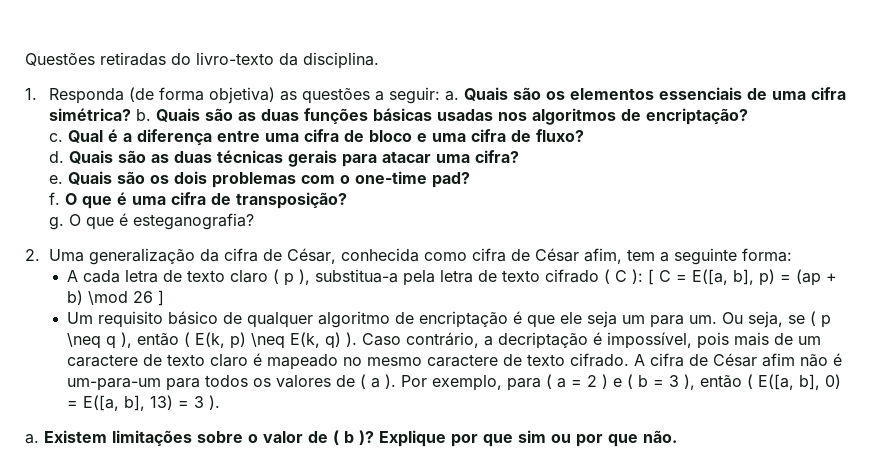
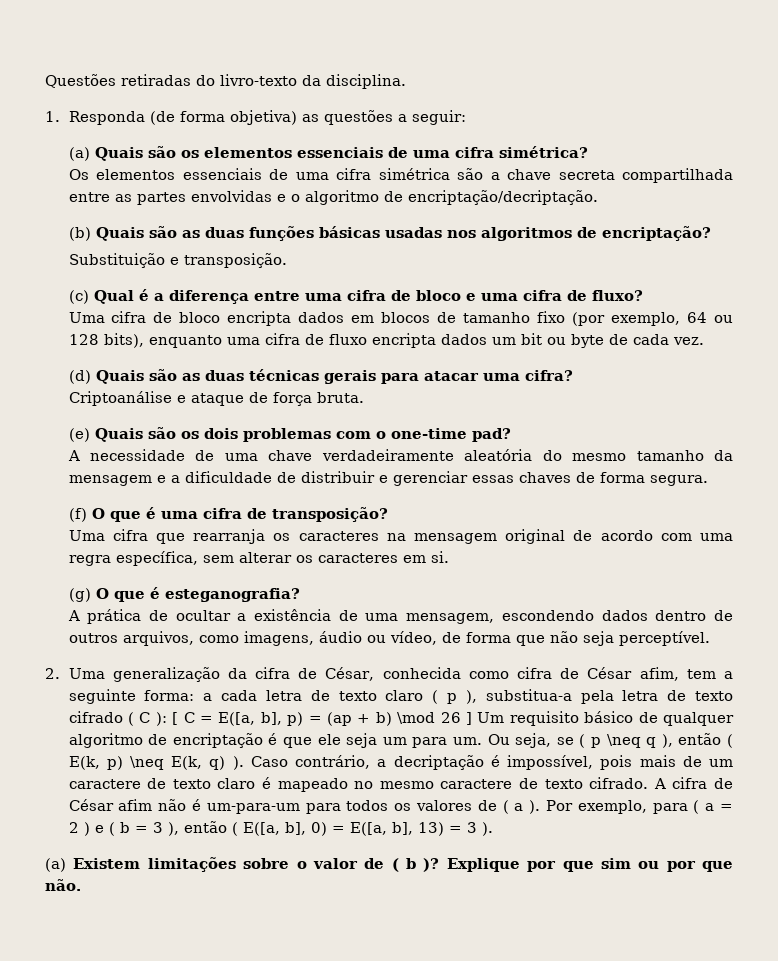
[445,91,460,101] a. -> [68,147,90,161] // (a)
[136,109,152,121] b. -> [68,168,734,183] [68,190,598,205] [68,227,91,241] // Os elementos essenciais de uma cifra simétrica são a chave secreta compartilhada entre as partes envolvidas e o algoritmo de encriptação/decriptação. // (b)
[49,133,64,142] c. -> [68,253,287,268] [68,290,89,304] Substituição e transposição. // (c)
[49,151,65,163] d. -> [68,311,733,326] [68,333,704,348] [68,370,91,384] Uma cifra de bloco encripta dados em blocos de tamanho fixo (por exemplo, 64 ou 128 bits), enquanto uma cifra de fluxo encripta dados um bit ou byte de cada vez. // (d)
[49,175,64,184] e. -> [68,391,364,406] [68,428,90,442] Criptoanálise e ataque de força bruta. // (e)
[49,192,61,205] f. -> [67,449,734,461] [68,471,708,486] [68,508,87,522] A necessidade de uma chave verdadeiramente aleatória do mesmo tamanho da mensagem e a dificuldade de distribuir e gerenciar essas chaves de forma segura. // (f)
[49,213,255,230] g. O que é esteganografia? -> [68,529,734,544] [68,551,449,566] [68,587,300,602] [67,609,734,624] [68,631,710,646] Uma cifra que rearranja os caracteres na mensagem original de acordo com uma regra específica, sem alterar os caracteres em si. // (g) O que é esteganografia? // A prática de ocultar a existência de uma mensagem, escondendo dados dentro de outros arquivos, como imagens, áudio ou vídeo, de forma que não seja perceptível.
[67,270,79,282] // A -> [203,693,213,701] a
(165, 298) // -> (472, 718) none
[25,434,39,444] a. -> [45,858,66,872] (a)

